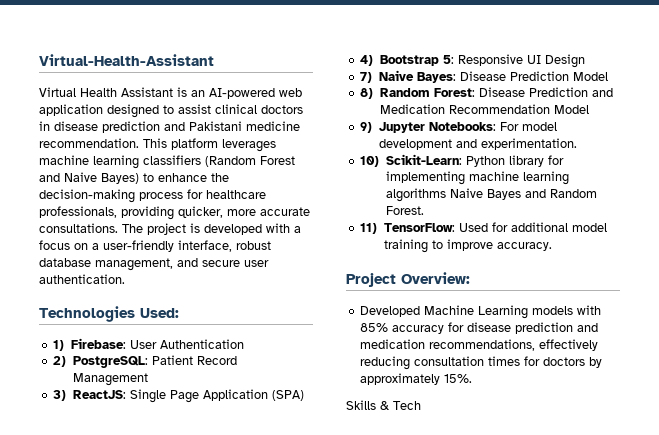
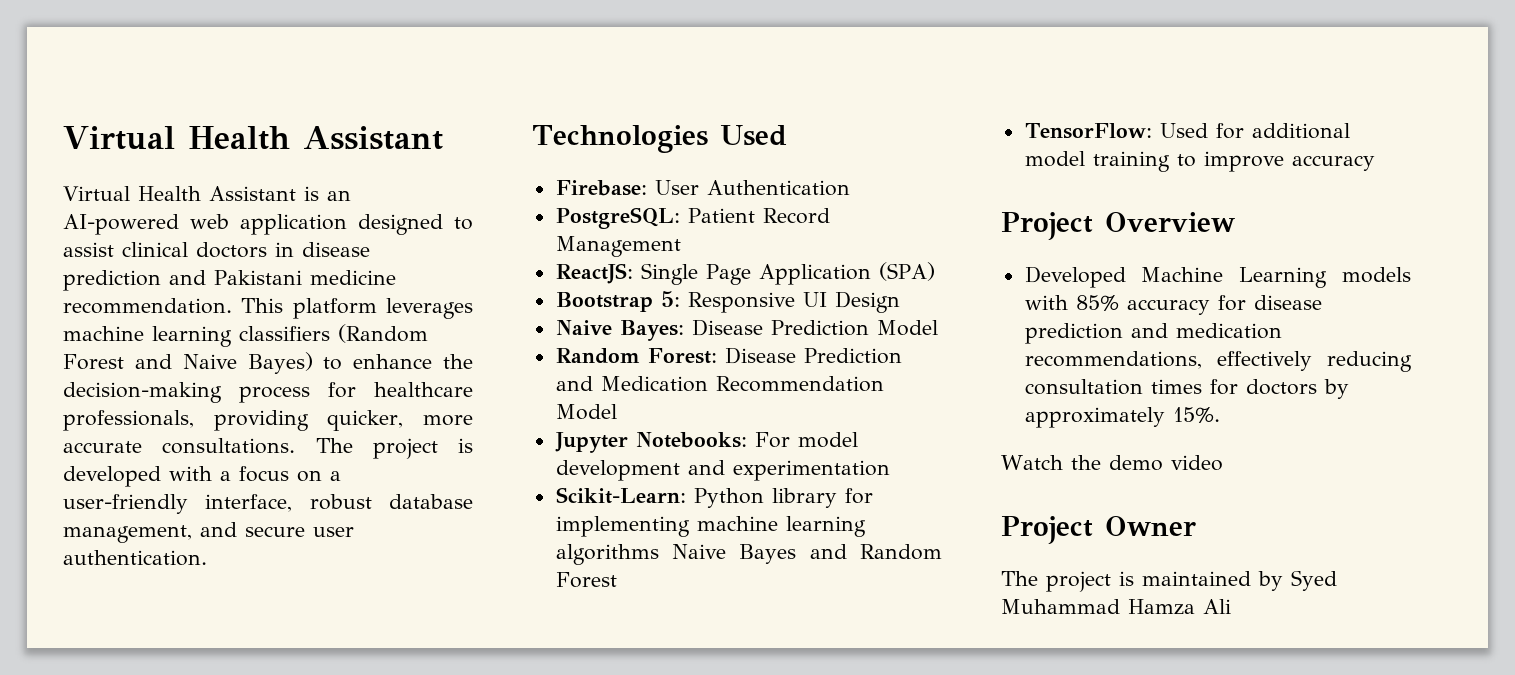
[39,54,214,66] Virtual-Health-Assistant -> [63,126,443,150] Virtual Health Assistant
[140,308,179,318] [53,340,65,351] Used: // 1) -> [719,125,787,146] Used //
[53,356,67,367] 2) -> (850, 188) none
[53,390,67,401] 3) -> (681, 246) none
[360,55,374,66] 4) -> (935, 271) none
[360,72,373,83] 7) -> (900, 302) none
[360,88,374,99] 8) -> (938, 328) none
[360,122,373,133] 9) -> (617, 412) none
[480,138,577,150] [360,156,380,167] experimentation. // 10) -> [732,460,890,481] experimentation //
[385,206,424,215] [360,223,378,234] Forest. // 11) -> [555,572,617,588] Forest //
[496,242,552,251] [346,272,470,287] accuracy. // Project Overview: -> [1291,155,1375,171] [1001,212,1235,240] accuracy // Project Overview
[346,400,421,410] Skills & Tech -> [1001,455,1223,471] [1001,516,1196,544] [1001,570,1337,592] [1001,599,1231,615] Watch the demo video // Project Owner // The project is maintained by Syed Muhammad Hamza Ali

